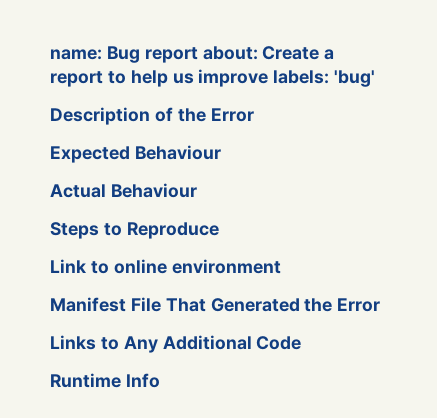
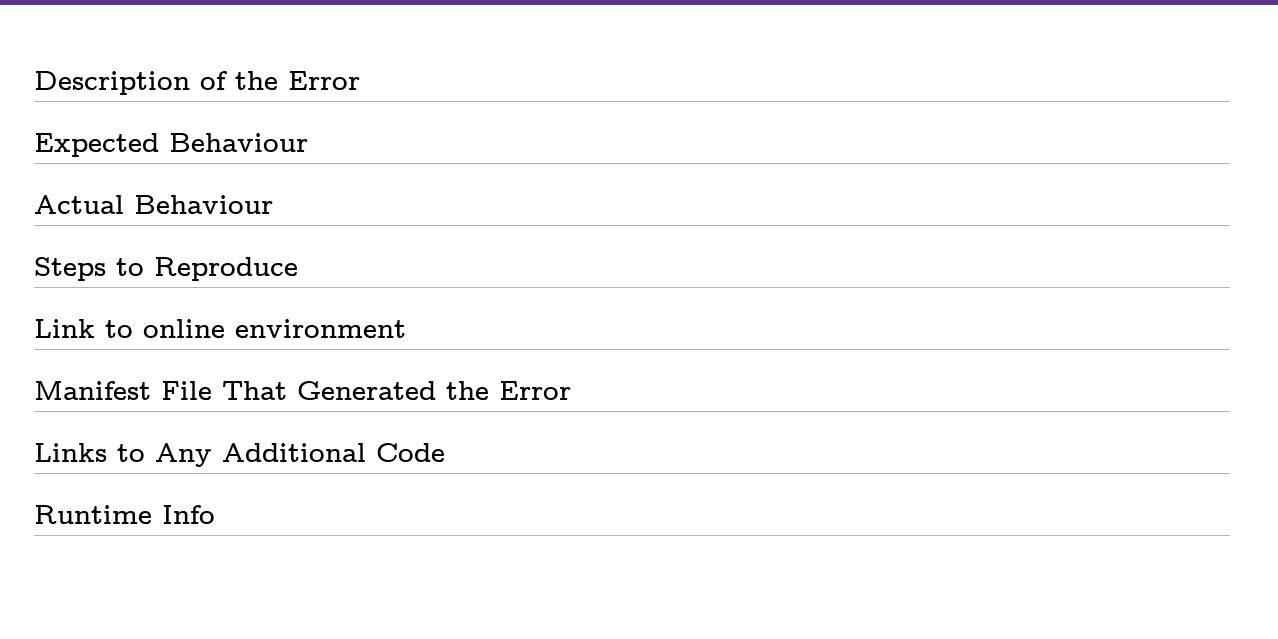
[50,46,335,63] [50,69,376,87] name: Bug report about: Create a report to help us improve labels: 'bug' // -> (34, 83) none

